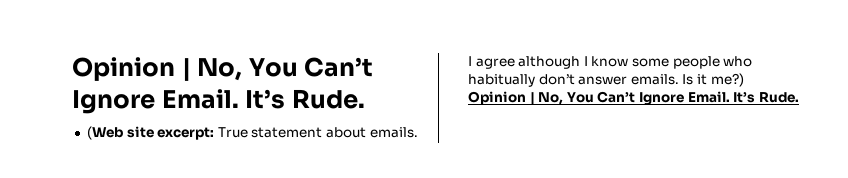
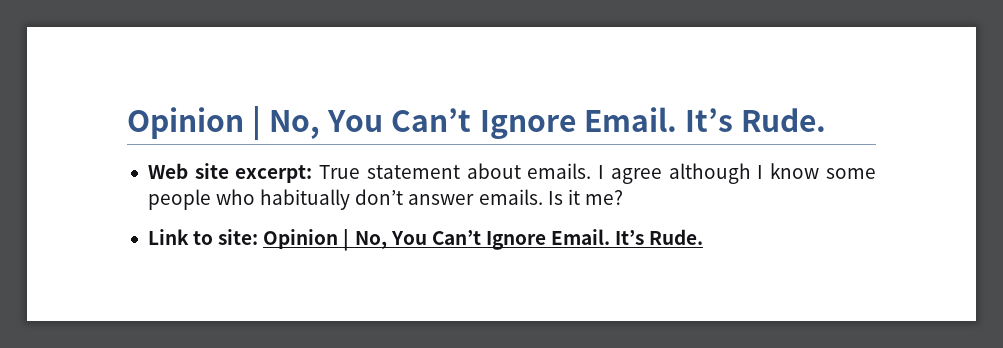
[86,126,123,140] (Web -> [147,163,188,179] Web
[710,73,744,87] me?) -> [584,190,623,205] [147,229,259,245] me? // Link to site:

